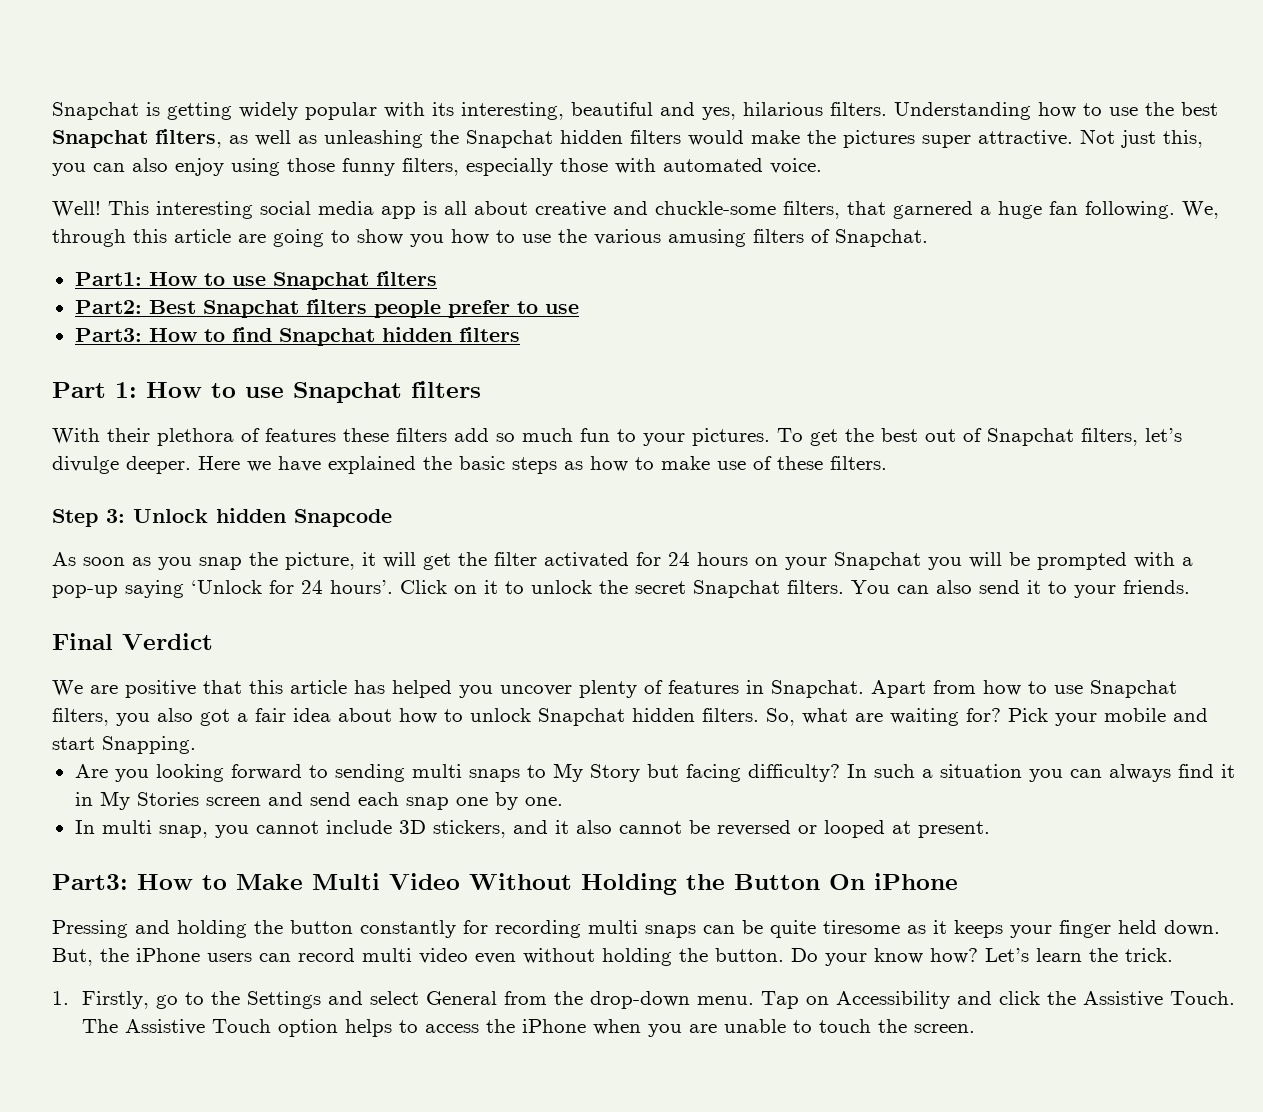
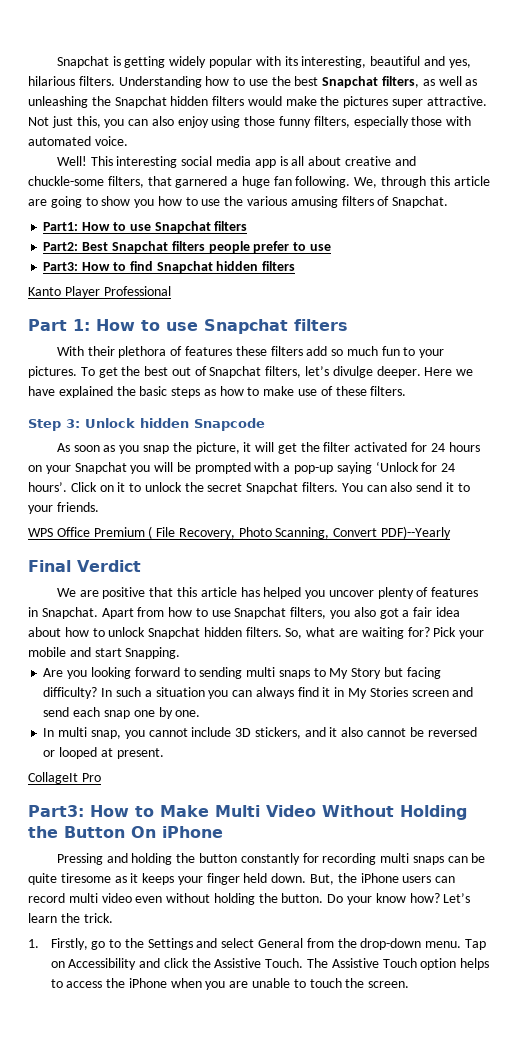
(520, 334) none -> [28,286,171,298] // Kanto Player Professional
(1190, 587) none -> [28,526,452,539] // WPS Office Premium ( File Recovery, Photo Scanning, Convert PDF)--Yearly
(990, 829) none -> [28,772,101,784] // CollageIt Pro

